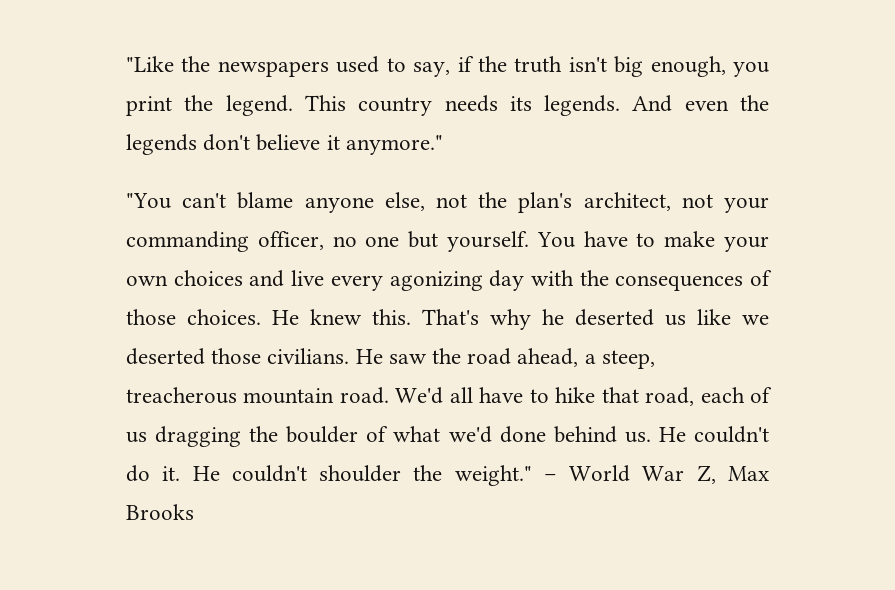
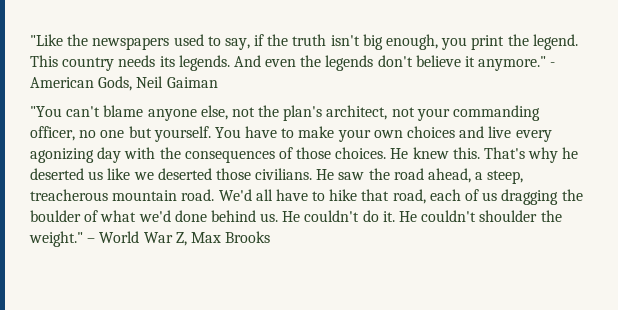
(443, 145) none -> [550,62,556,67] [30,76,218,91] - American Gods, Neil Gaiman

